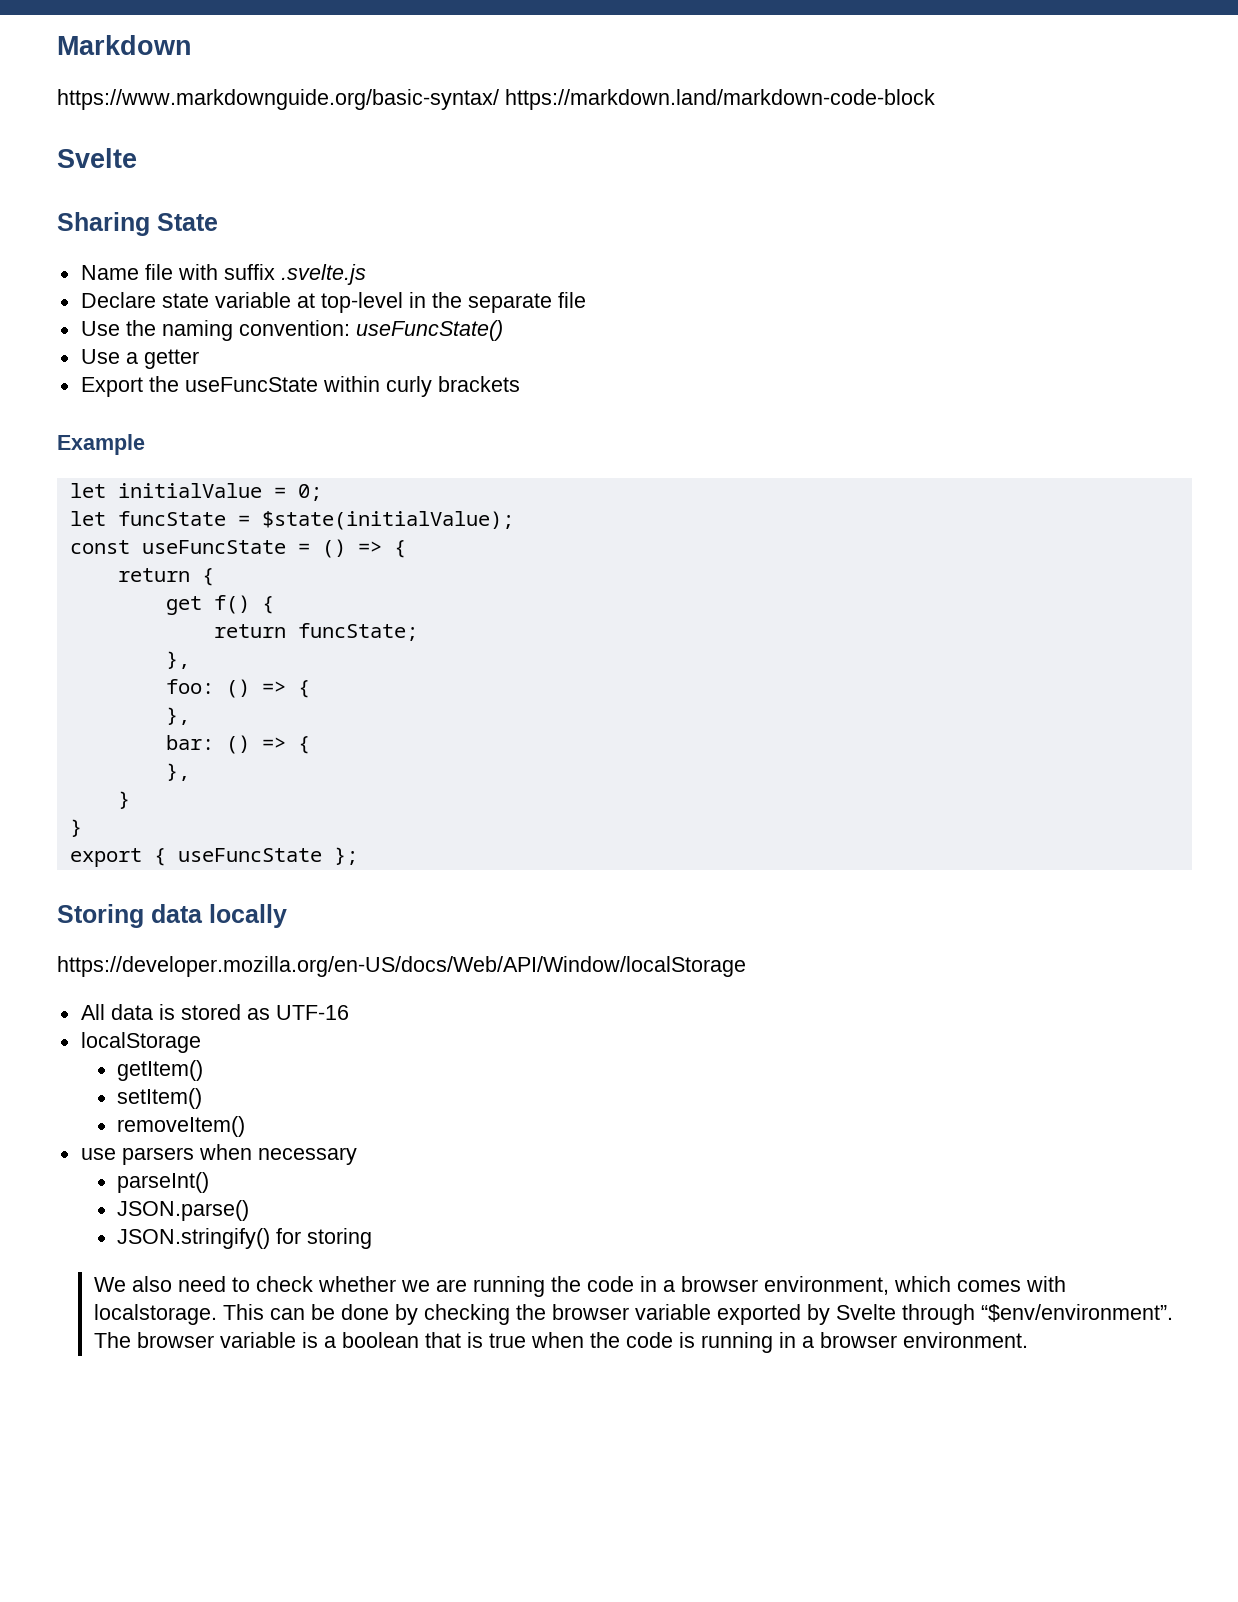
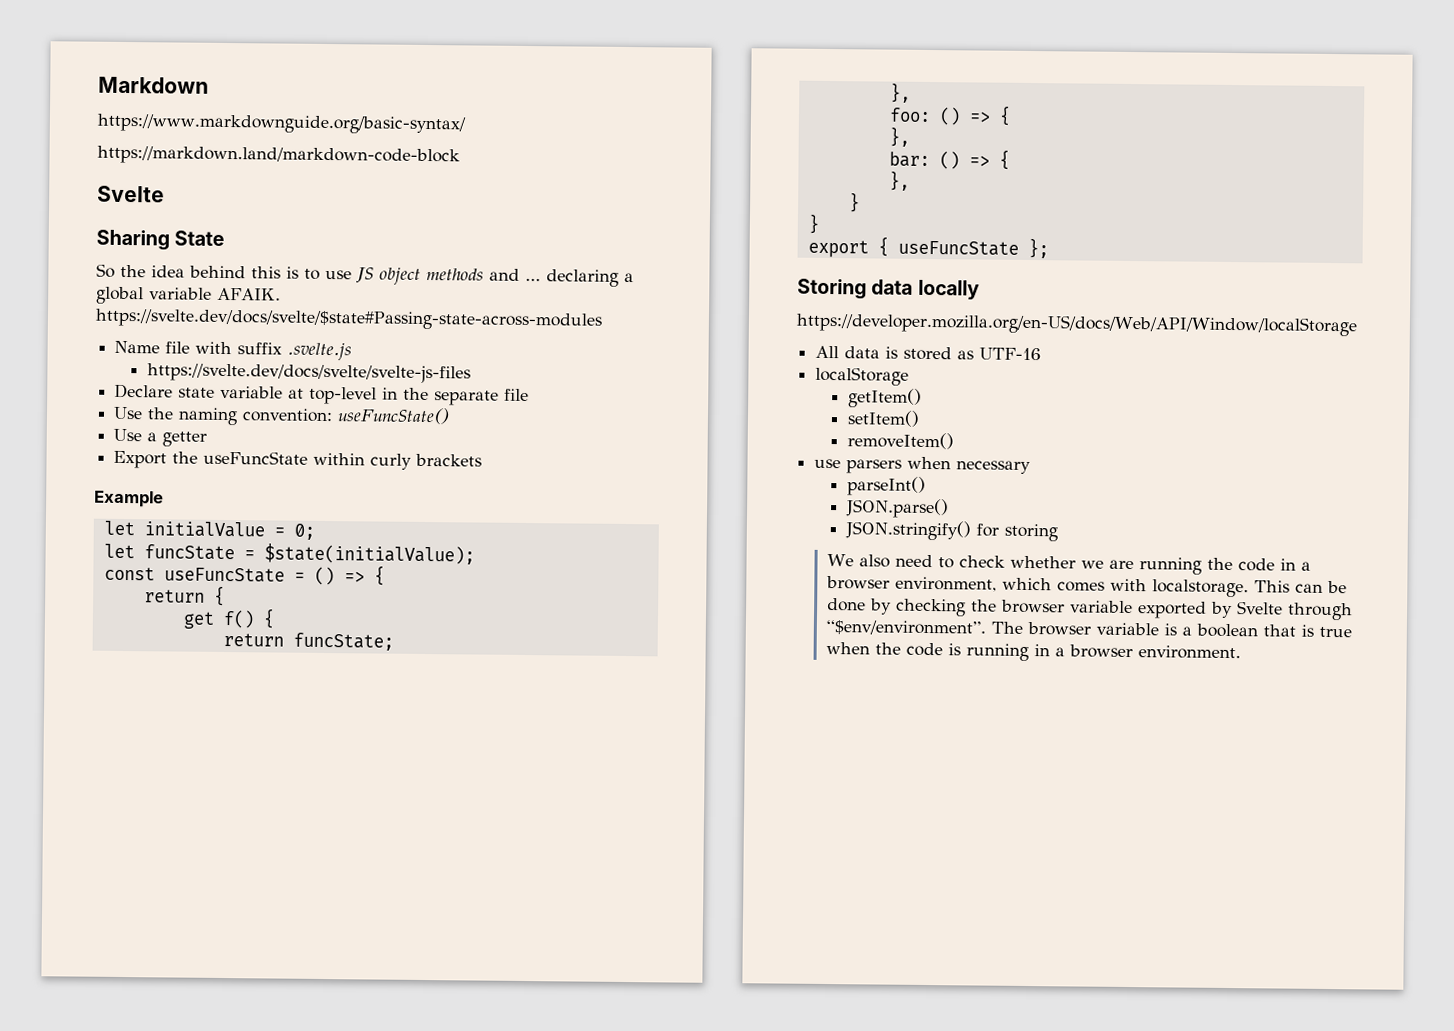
(499, 99) none -> (466, 124) //
(218, 222) none -> [96,263,634,287] [96,286,281,305] [95,308,603,331] // So the idea behind this is to use JS object methods and ... declaring a global variable AFAIK. https://svelte.dev/docs/svelte/$state#Passing-state-across-modules
(366, 274) none -> [146,363,471,384] // https://svelte.dev/docs/svelte/svelte-js-files

